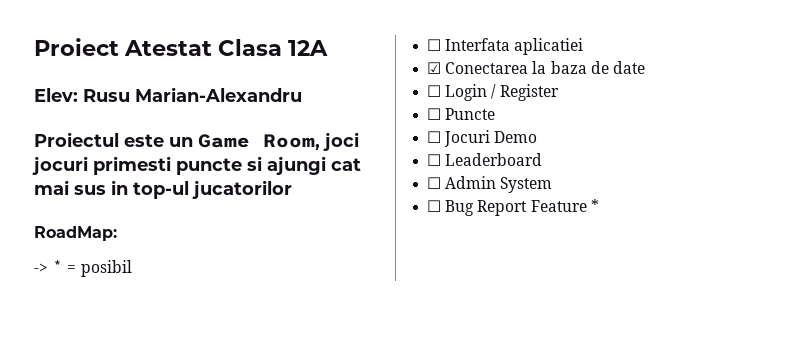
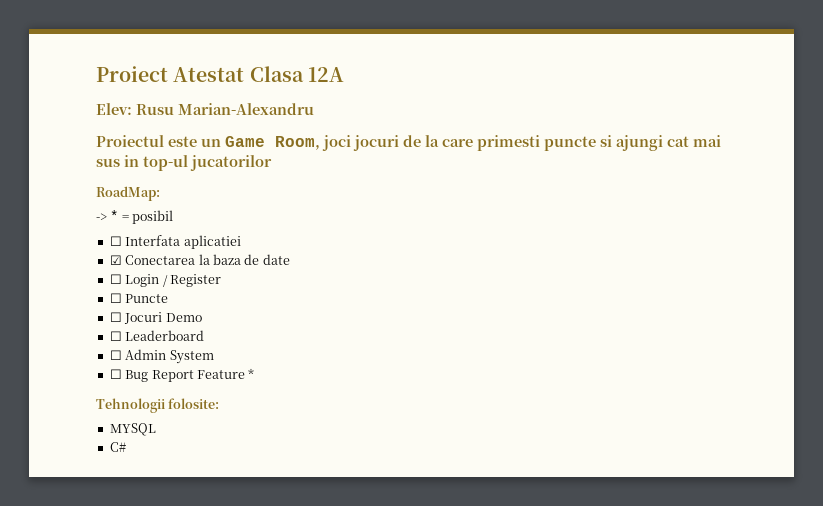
(88, 165) none -> [403,135,473,147] de la care
(599, 205) none -> [96,398,220,413] [109,423,156,436] [109,442,126,452] // Tehnologii folosite: // MYSQL // C#

